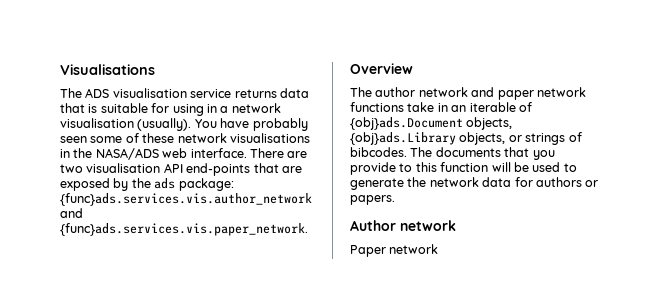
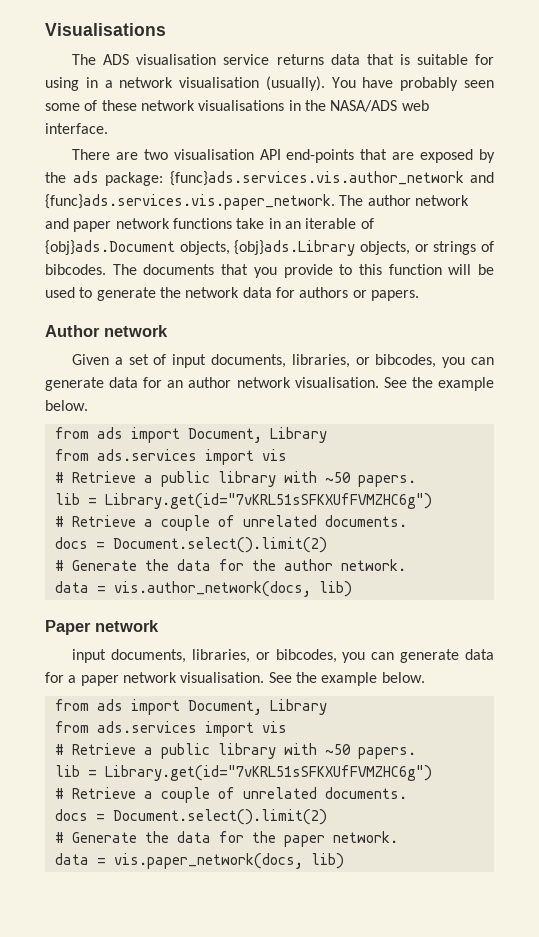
(247, 153) none -> (108, 128) //
[350,63,413,74] // Overview // -> (335, 202) none
[350,244,439,257] Paper network -> [72,354,495,368] [45,377,494,391] [45,400,88,411] [54,427,327,443] [54,449,287,465] [54,471,416,487] [54,493,432,509] [54,515,407,531] [54,537,327,553] [54,559,406,571] [54,581,352,597] [45,620,159,635] [72,649,495,663] [45,672,425,686] [54,699,327,715] [54,721,287,737] [54,743,416,759] [54,765,432,781] [54,787,407,803] [54,809,327,825] [54,831,398,847] [54,853,344,869] Given a set of input documents, libraries, or bibcodes, you can generate data for an author network visualisation. See the example below. // from ads import Document, Library // from ads.services import vis // # Retrieve a public library with ~50 papers. // lib = Library.get(id="7vKRL51sSFKXUfFVMZHC6g") // # Retrieve a couple of unrelated documents. // docs = Document.select().limit(2) // # Generate the data for the author network. // data = vis.author_network(docs, lib) // Paper network // input documents, libraries, or bibcodes, you can generate data for a paper network visualisation. See the example below. // from ads import Document, Library // from ads.services import vis // # Retrieve a public library with ~50 papers. // lib = Library.get(id="7vKRL51sSFKXUfFVMZHC6g") // # Retrieve a couple of unrelated documents. // docs = Document.select().limit(2) // # Generate the data for the paper network. // data = vis.paper_network(docs, lib)

